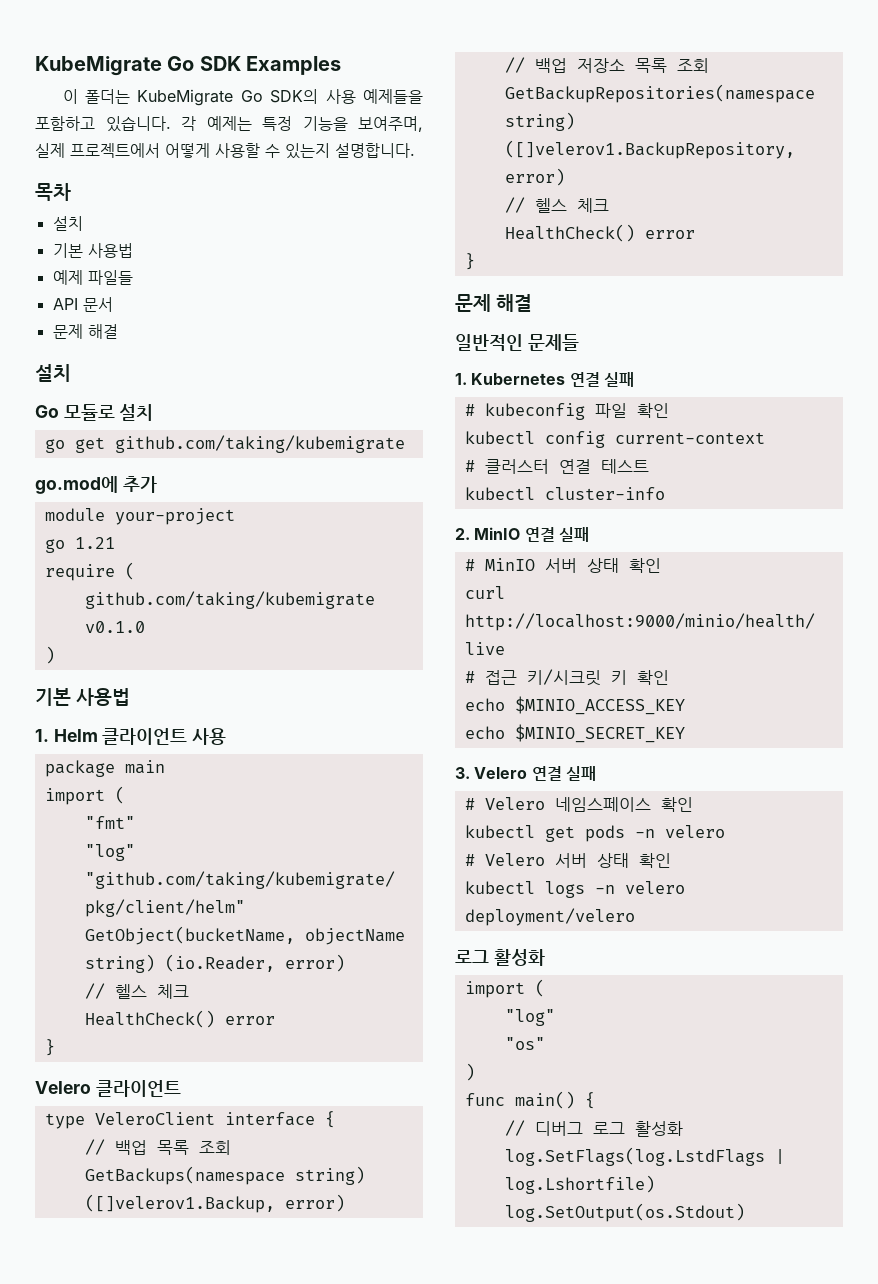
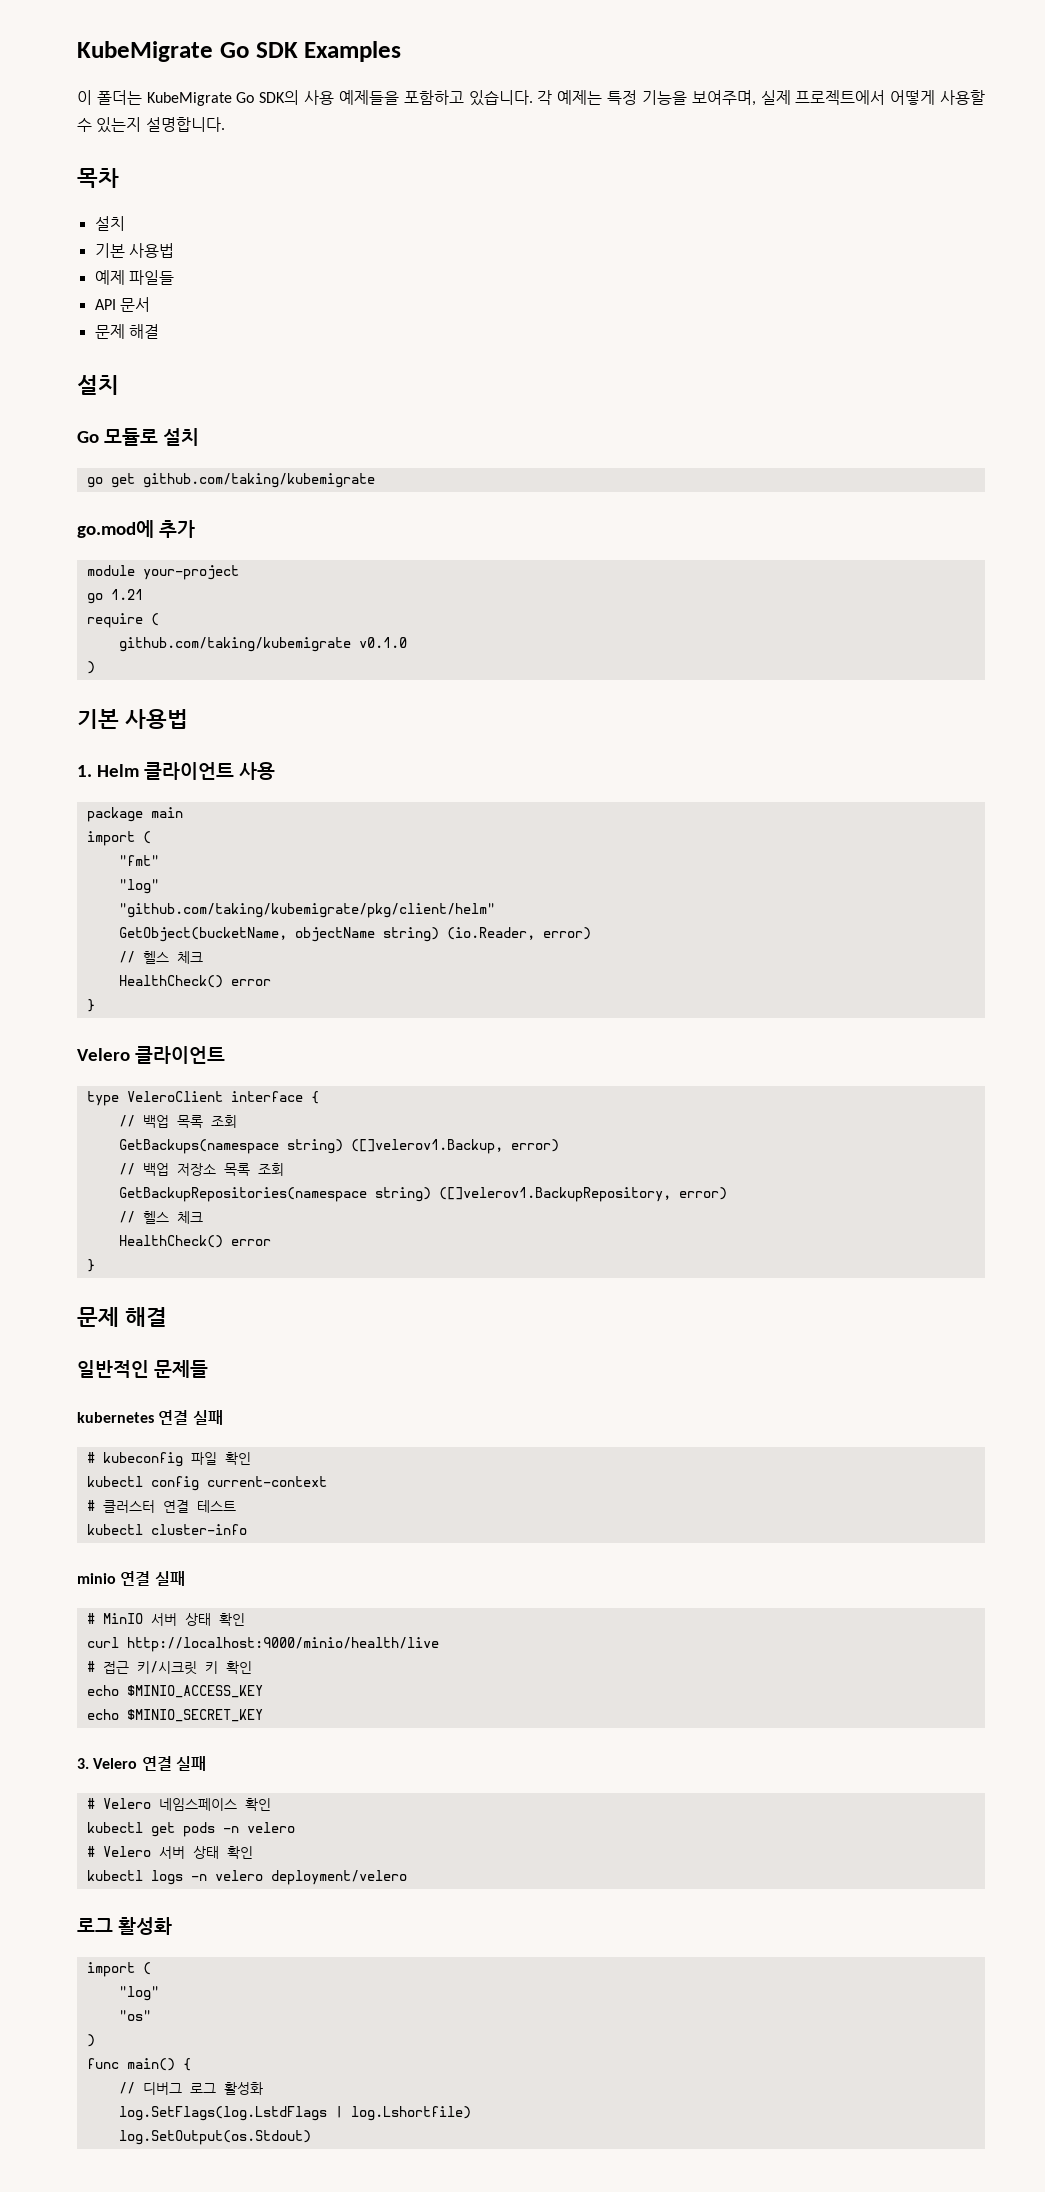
[455,373,566,385] 1. Kubernetes -> [77,1412,154,1423] kubernetes
[455,527,521,540] 2. MinIO -> [77,1573,116,1584] minio

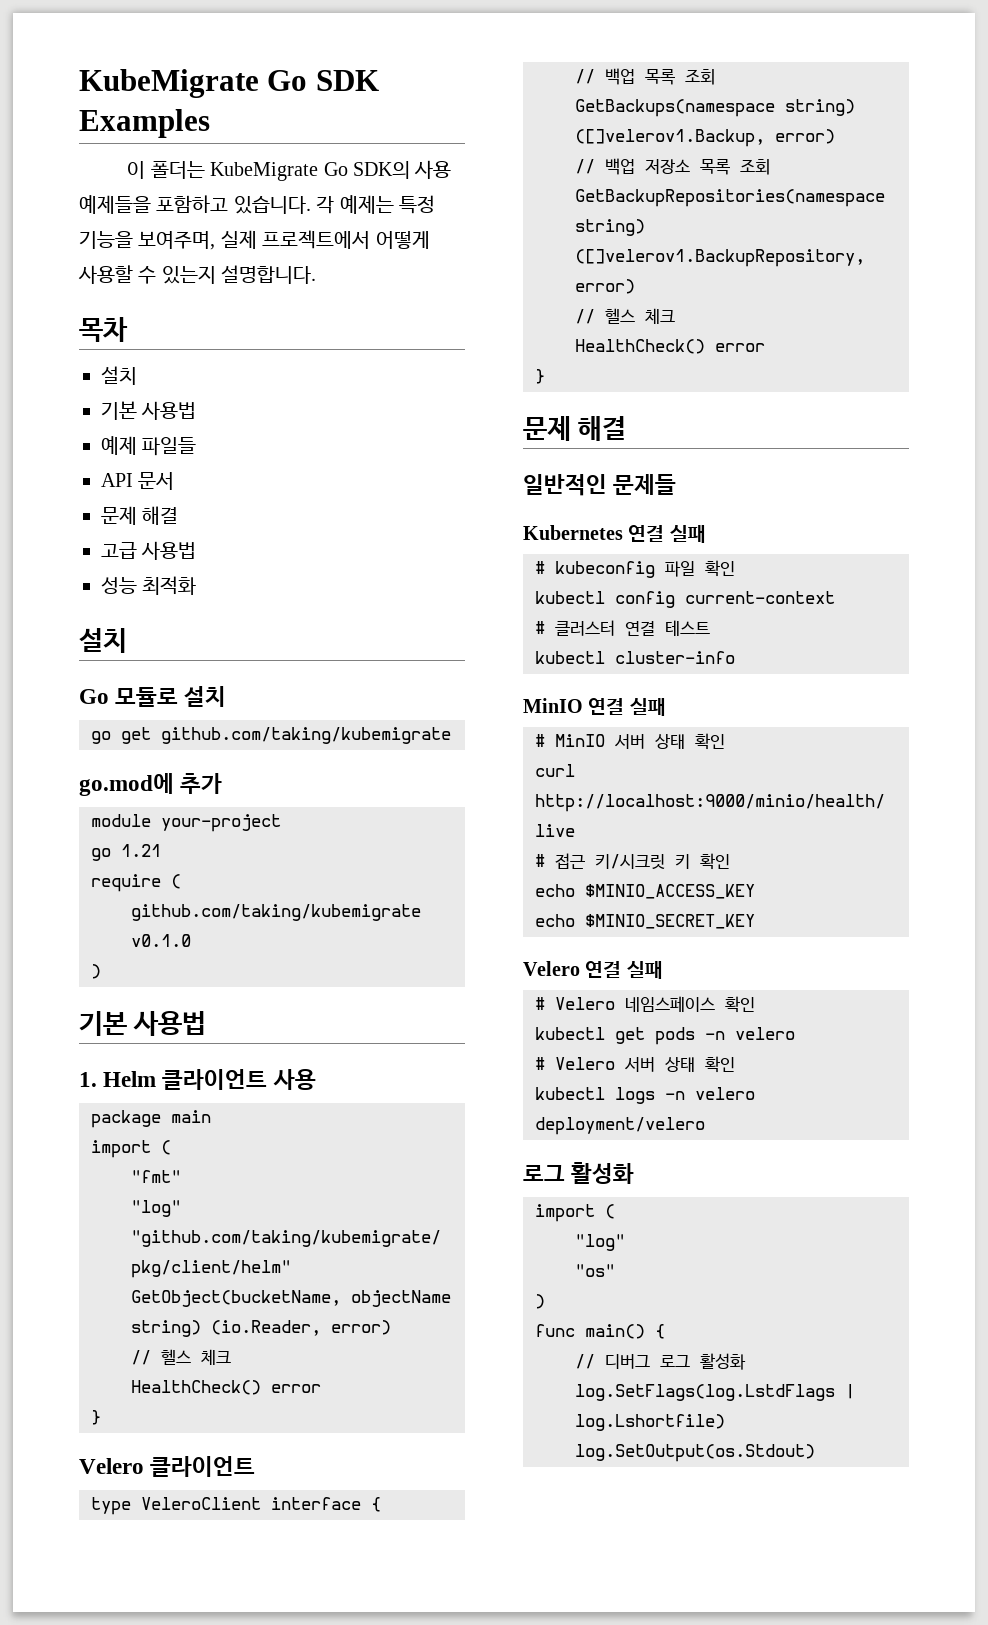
(159, 331) none -> [101,541,197,560] [101,576,197,595] // 고급 사용법 // 성능 최적화
[77,1412,154,1423] kubernetes -> [523,525,623,540] Kubernetes
[77,1573,116,1584] minio -> [523,698,583,713] MinIO
[77,1758,89,1769] 3. -> (755, 921) none

